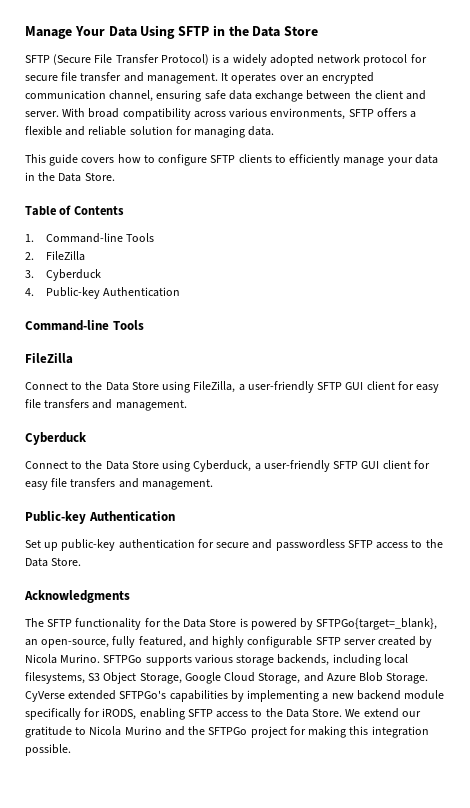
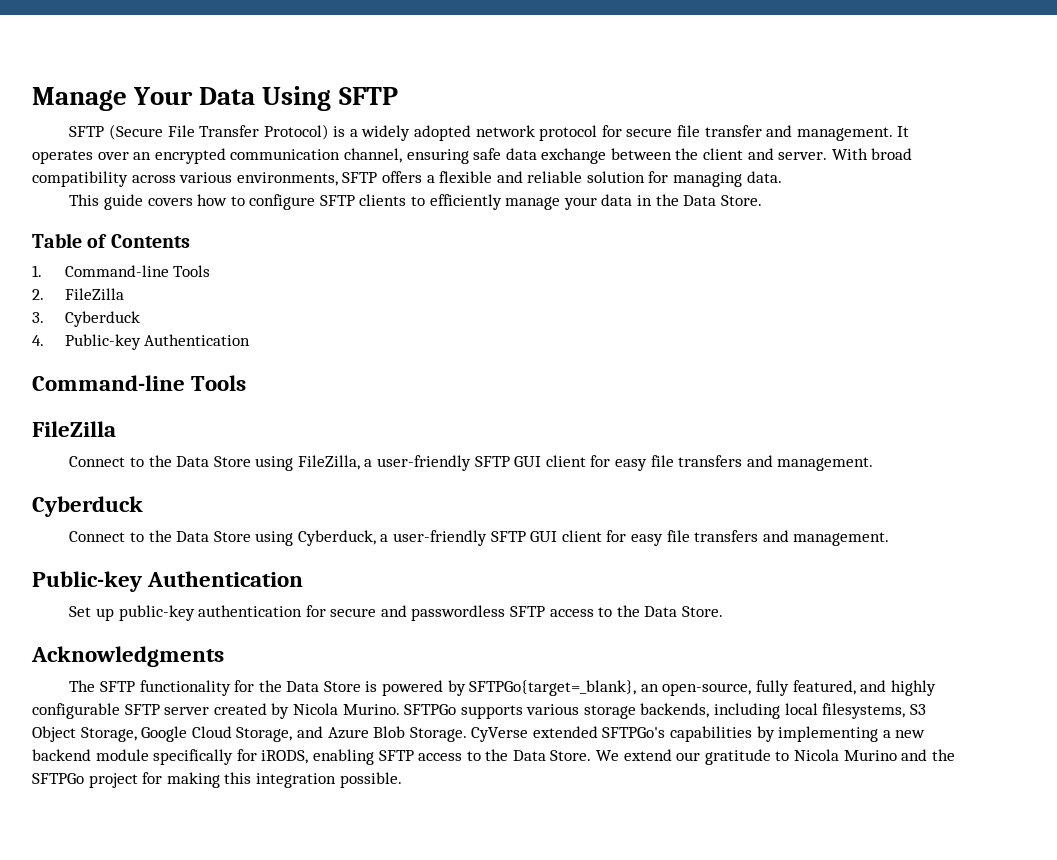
[212,25,319,37] in the Data Store -> (398, 96) none

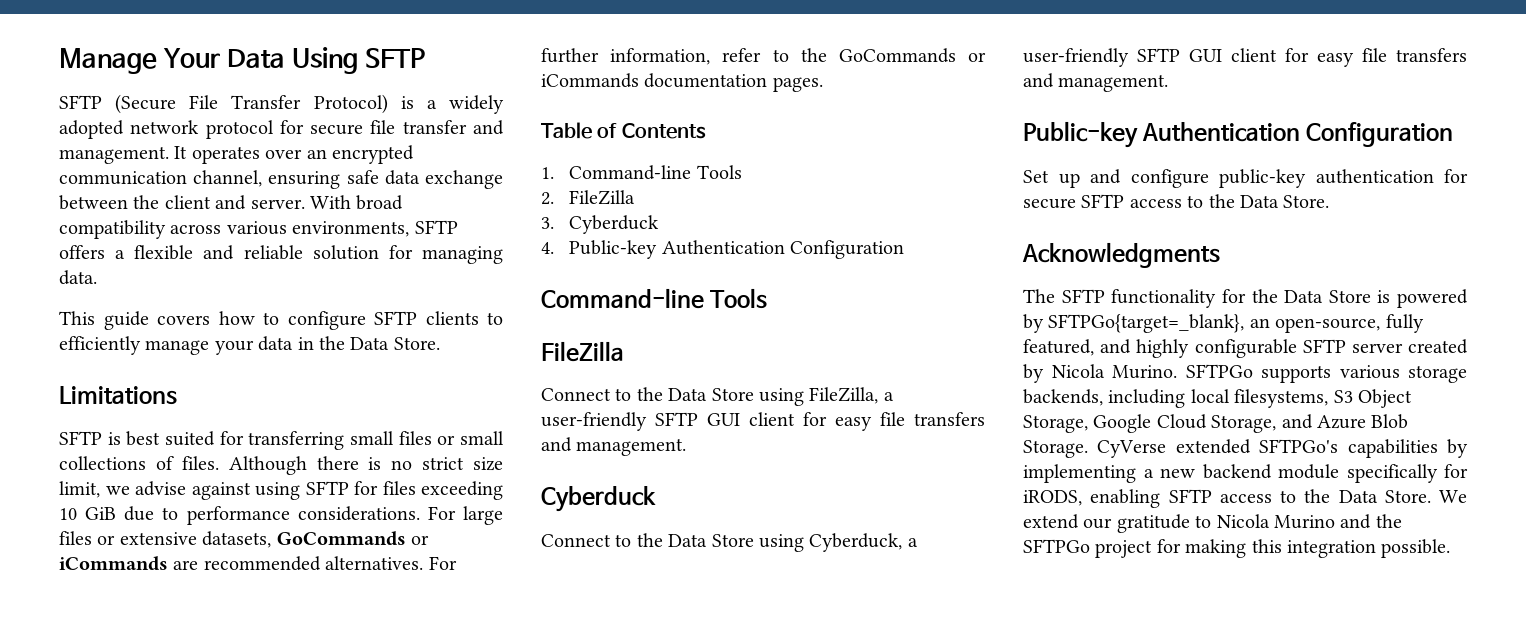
(762, 200) none -> [59,386,177,405] [59,431,505,450] [59,456,503,475] [59,481,503,500] [59,506,503,525] [59,531,429,548] [59,556,457,571] [541,48,987,65] [541,73,823,92] // Limitations // SFTP is best suited for transferring small files or small collections of files. Although there is no strict size limit, we advise against using SFTP for files exceeding 10 GiB due to performance considerations. For large files or extensive datasets, GoCommands or iCommands are recommended alternatives. For further information, refer to the GoCommands or iCommands documentation pages.
(251, 340) none -> [790,240,905,259] Configuration
(304, 579) none -> [1306,122,1454,147] Configuration
(114, 614) none -> [1090,169,1209,188] and configure
[380,605,506,621] and passwordless -> (1076, 203) none

